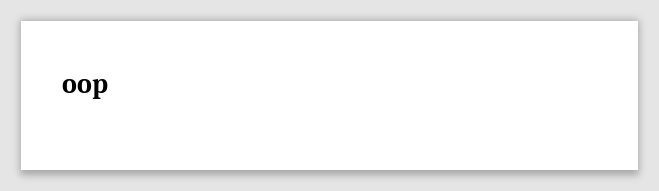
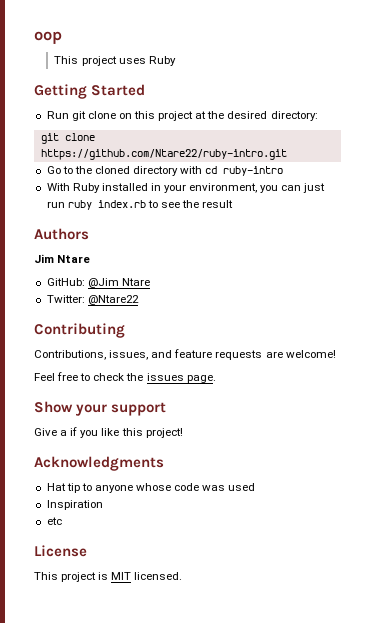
(108, 89) none -> [54,56,176,66] [34,84,146,99] [46,111,318,121] [40,133,95,144] [40,149,287,160] [46,166,284,176] [46,183,326,193] [46,200,234,210] [34,228,89,240] [34,254,91,263] [46,278,150,288] [46,295,139,305] [34,323,125,338] [34,349,336,360] [34,372,216,383] [34,401,167,416] [34,427,183,438] [34,456,164,471] [46,483,256,493] [46,500,103,510] [46,517,62,525] [34,545,87,557] [34,572,183,582] // This project uses Ruby // Getting Started // Run git clone on this project at the desired directory: // git clone https://github.com/Ntare22/ruby-intro.git // Go to the cloned directory with cd ruby-intro // With Ruby installed in your environment, you can just run ruby index.rb to see the result // Authors // Jim Ntare // GitHub: @Jim Ntare // Twitter: @Ntare22 // Contributing // Contributions, issues, and feature requests are welcome! // Feel free to check the issues page. // Show your support // Give a if you like this project! // Acknowledgments // Hat tip to anyone whose code was used // Inspiration // etc // License // This project is MIT licensed.

